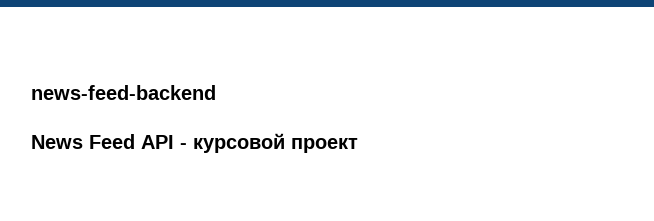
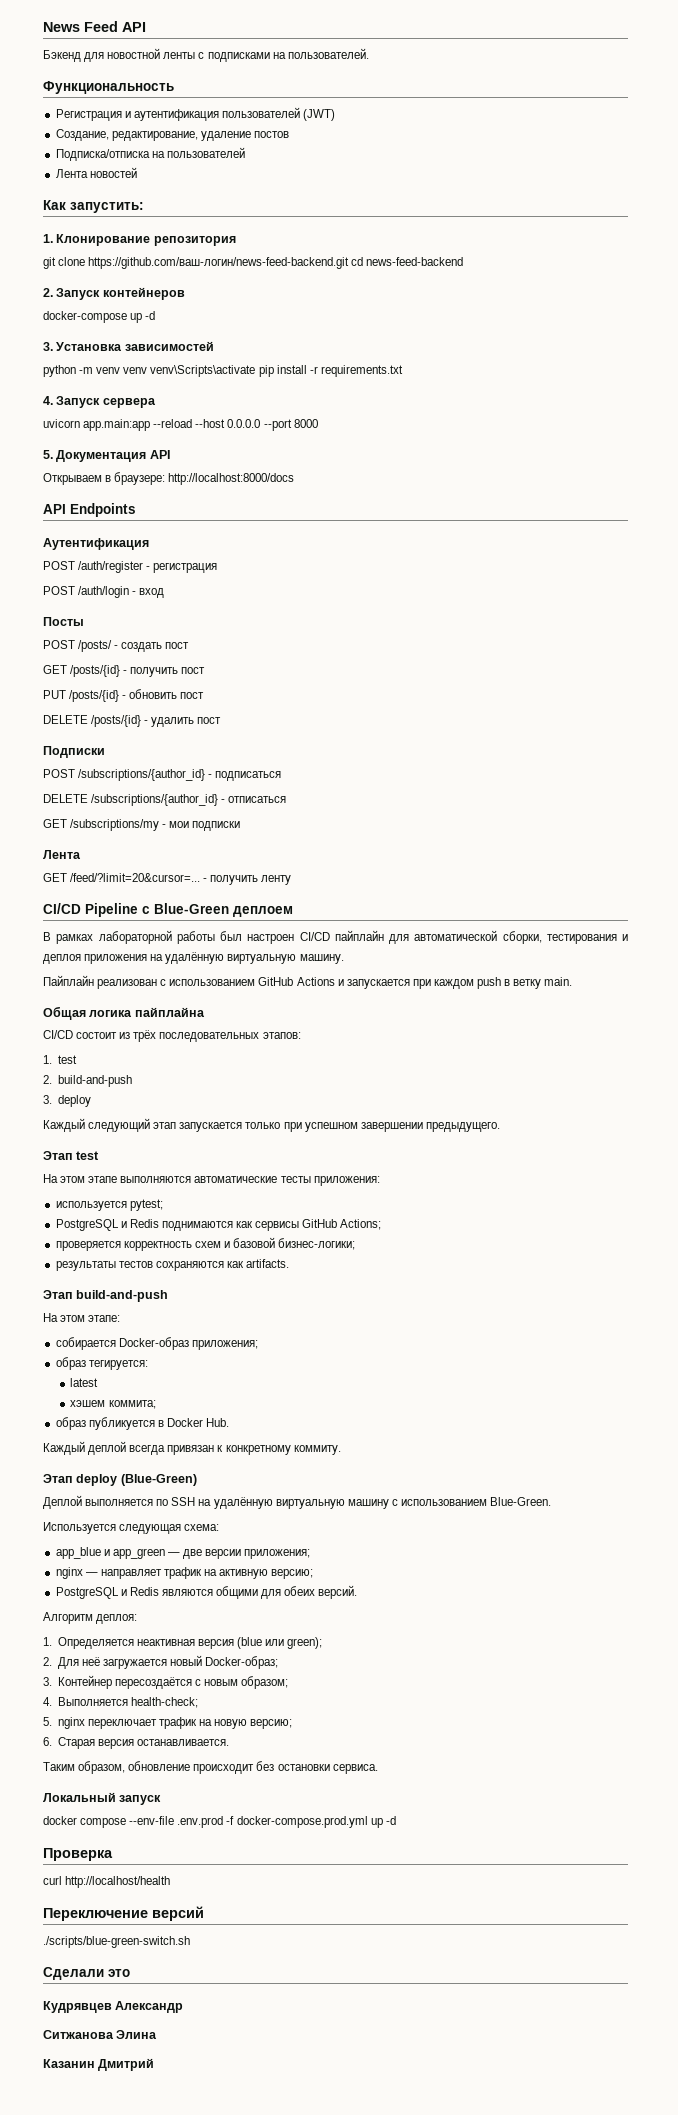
[31,85,216,100] news-feed-backend // -> (43, 27) none
[180,133,358,153] - курсовой проект -> [43,48,369,62] [43,81,174,94] [55,107,336,121] [55,129,289,141] [55,147,245,161] [55,167,137,178] [43,200,144,213] [43,234,236,246] [43,257,464,269] [43,287,185,300] [43,311,156,323] [43,341,214,351] [43,365,403,377] [43,396,156,408] [43,419,318,431] [43,450,170,462] [43,472,295,485] [43,503,136,517] [43,538,149,550] [43,561,218,573] [43,586,165,598] [43,617,84,626] [43,640,190,652] [43,665,206,677] [43,689,205,702] [43,715,222,727] [43,746,105,758] [43,769,282,781] [43,794,287,806] [43,819,241,831] [43,850,81,859] [43,873,292,885] [43,903,293,917] [43,930,628,944] [43,952,344,964] [43,975,573,989] [43,1006,205,1020] [43,1030,301,1042] [43,1055,77,1064] [43,1075,132,1087] [43,1095,91,1107] [43,1118,500,1132] [43,1151,100,1160] [43,1174,380,1186] [55,1199,163,1211] [55,1219,382,1231] [55,1237,356,1251] [55,1259,290,1271] [43,1290,169,1302] [43,1313,121,1322] [55,1337,258,1350] [55,1357,148,1370] [70,1378,99,1387] [70,1400,156,1409] [55,1417,230,1430] [43,1441,341,1455] [43,1474,197,1486] [43,1495,552,1509] [43,1522,220,1534] [55,1547,311,1559] [55,1567,314,1579] [55,1585,358,1599] [43,1612,138,1624] [43,1637,323,1649] [43,1655,279,1669] [43,1675,289,1689] [43,1697,198,1708] [43,1717,293,1729] [43,1737,229,1749] [43,1761,378,1774] [43,1792,162,1805] [43,1816,396,1828] [43,1848,113,1861] [43,1876,171,1888] [43,1906,204,1921] [43,1936,190,1948] [43,1967,130,1980] [43,2001,184,2013] [43,2030,158,2039] [43,2058,155,2071] // Бэкенд для новостной ленты с подписками на пользователей. // Функциональность // Регистрация и аутентификация пользователей (JWT) // Создание, редактирование, удаление постов // Подписка/отписка на пользователей // Лента новостей // Как запустить: // 1. Клонирование репозитория // git clone https://github.com/ваш-логин/news-feed-backend.git cd news-feed-backend // 2. Запуск контейнеров // docker-compose up -d // 3. Установка зависимостей // python -m venv venv venv\Scripts\activate pip install -r requirements.txt // 4. Запуск сервера // uvicorn app.main:app --reload --host 0.0.0.0 --port 8000 // 5. Документация API // Открываем в браузере: http://localhost:8000/docs // API Endpoints // Аутентификация // POST /auth/register - регистрация // POST /auth/login - вход // Посты // POST /posts/ - создать пост // GET /posts/{id} - получить пост // PUT /posts/{id} - обновить пост // DELETE /posts/{id} - удалить пост // Подписки // POST /subscriptions/{author_id} - подписаться // DELETE /subscriptions/{author_id} - отписаться // GET /subscriptions/my - мои подписки // Лента // GET /feed/?limit=20&cursor=... - получить ленту // CI/CD Pipeline с Blue-Green деплоем // В рамках лабораторной работы был настроен CI/CD пайплайн для автоматической сборки, тестирования и деплоя приложения на удалённую виртуальную машину. // Пайплайн реализован с использованием GitHub Actions и запускается при каждом push в ветку main. // Общая логика пайплайна // CI/CD состоит из трёх последовательных этапов: // 1. test // 2. build-and-push // 3. deploy // Каждый следующий этап запускается только при успешном завершении предыдущего. // Этап test // На этом этапе выполняются автоматические тесты приложения: // используется pytest; // PostgreSQL и Redis поднимаются как сервисы GitHub Actions; // проверяется корректность схем и базовой бизнес-логики; // результаты тестов сохраняются как artifacts. // Этап build-and-push // На этом этапе: // собирается Docker-образ приложения; // образ тегируется: // latest // хэшем коммита; // образ публикуется в Docker Hub. // Каждый деплой всегда привязан к конкретному коммиту. // Этап deploy (Blue-Green) // Деплой выполняется по SSH на удалённую виртуальную машину с использованием Blue-Green. // Используется следующая схема: // app_blue и app_green — две версии приложения; // nginx — направляет трафик на активную версию; // PostgreSQL и Redis являются общими для обеих версий. // Алгоритм деплоя: // 1. Определяется неактивная версия (blue или green); // 2. Для неё загружается новый Docker-образ; // 3. Контейнер пересоздаётся с новым образом; // 4. Выполняется health-check; // 5. nginx переключает трафик на новую версию; // 6. Старая версия останавливается. // Таким образом, обновление происходит без остановки сервиса. // Локальный запуск // docker compose --env-file .env.prod -f docker-compose.prod.yml up -d // Проверка // curl http://localhost/health // Переключение версий // ./scripts/blue-green-switch.sh // Сделали это // Кудрявцев Александр // Ситжанова Элина // Казанин Дмитрий

